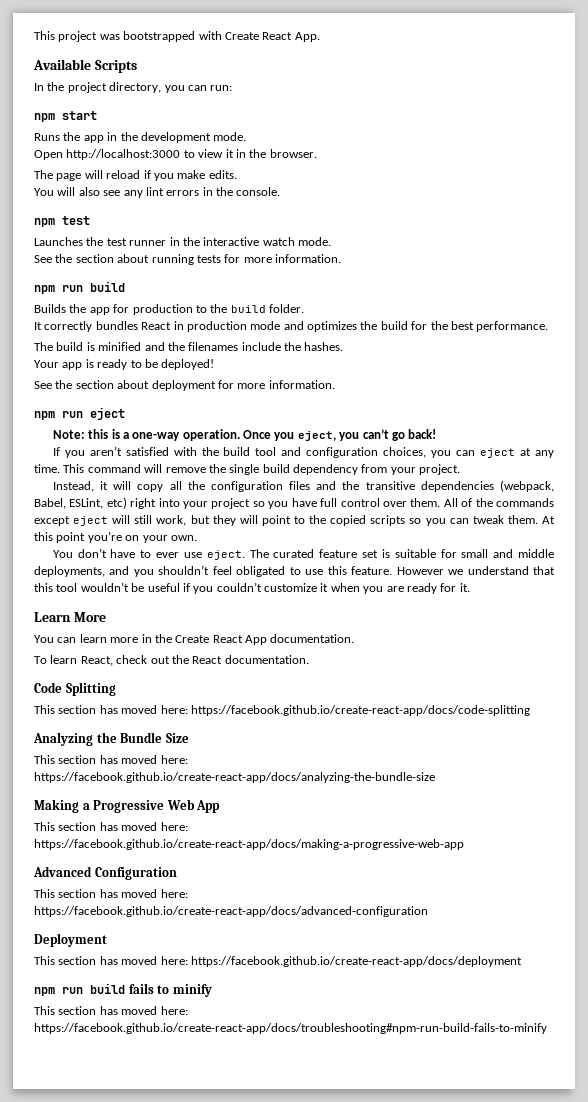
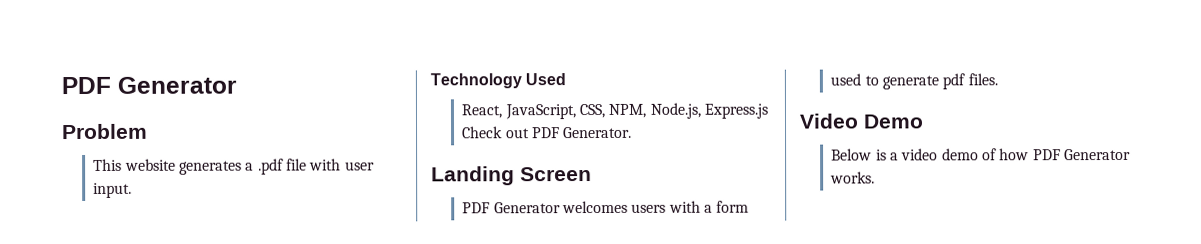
[34,31,320,42] [33,59,137,73] [34,82,233,93] [34,111,97,122] [34,132,247,143] [34,149,317,160] [34,170,237,181] [34,187,281,198] [34,216,90,227] [34,237,331,246] [34,254,341,265] [34,281,125,294] [34,304,304,315] [34,321,549,332] [34,342,344,351] [34,359,215,370] [34,380,335,391] [34,407,125,420] [52,429,437,441] [52,446,554,458] [34,464,461,475] [52,480,554,492] [34,497,555,509] [34,515,555,526] [34,531,197,543] [52,548,555,560] [34,565,555,577] [34,582,470,594] [34,612,106,622] [34,634,355,645] [34,655,309,666] [34,682,116,696] [34,705,530,716] [33,732,189,746] [34,755,188,764] [34,772,435,783] [34,799,221,813] [34,822,188,831] [34,839,464,850] [33,866,177,880] [34,889,188,898] [34,906,428,917] [34,933,107,947] [34,956,522,967] [34,983,212,997] [34,1006,188,1015] [34,1023,547,1034] This project was bootstrapped with Create React App. // Available Scripts // In the project directory, you can run: // npm start // Runs the app in the development mode. // Open http://localhost:3000 to view it in the browser. // The page will reload if you make edits. // You will also see any lint errors in the console. // npm test // Launches the test runner in the interactive watch mode. // See the section about running tests for more information. // npm run build // Builds the app for production to the build folder. // It correctly bundles React in production mode and optimizes the build for the best performance. // The build is minified and the filenames include the hashes. // Your app is ready to be deployed! // See the section about deployment for more information. // npm run eject // Note: this is a one-way operation. Once you eject, you can’t go back! // If you aren’t satisfied with the build tool and configuration choices, you can eject at any time. This command will remove the single build dependency from your project. // Instead, it will copy all the configuration files and the transitive dependencies (webpack, Babel, ESLint, etc) right into your project so you have full control over them. All of the commands except eject will still work, but they will point to the copied scripts so you can tweak them. At this point you’re on your own. // You don’t have to ever use eject. The curated feature set is suitable for small and middle deployments, and you shouldn’t feel obligated to use this feature. However we understand that this tool wouldn’t be useful if you couldn’t customize it when you are ready for it. // Learn More // You can learn more in the Create React App documentation. // To learn React, check out the React documentation. // Code Splitting // This section has moved here: https://facebook.github.io/create-react-app/docs/code-splitting // Analyzing the Bundle Size // This section has moved here: https://facebook.github.io/create-react-app/docs/analyzing-the-bundle-size // Making a Progressive Web App // This section has moved here: https://facebook.github.io/create-react-app/docs/making-a-progressive-web-app // Advanced Configuration // This section has moved here: https://facebook.github.io/create-react-app/docs/advanced-configuration // Deployment // This section has moved here: https://facebook.github.io/create-react-app/docs/deployment // npm run build fails to minify // This section has moved here: https://facebook.github.io/create-react-app/docs/troubleshooting#npm-run-build-fails-to-minify -> [61,76,237,95] [62,123,148,140] [93,158,375,175] [93,182,133,198] [430,73,567,89] [461,102,769,120] [462,126,633,139] [431,166,592,186] [462,200,750,214] [830,73,998,90] [799,113,924,129] [831,148,1132,161] [830,171,876,184] PDF Generator // Problem // This website generates a .pdf file with user input. // Technology Used // React, JavaScript, CSS, NPM, Node.js, Express.js Check out PDF Generator. // Landing Screen // PDF Generator welcomes users with a form used to generate pdf files. // Video Demo // Below is a video demo of how PDF Generator works.

